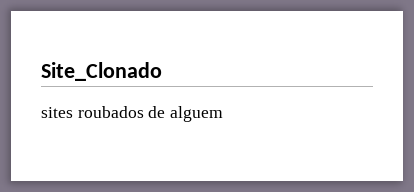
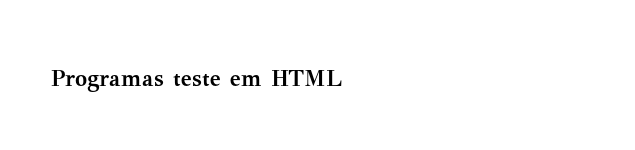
[41,62,162,81] [41,106,224,122] Site_Clonado // sites roubados de alguem -> [51,70,342,92] Programas teste em HTML

